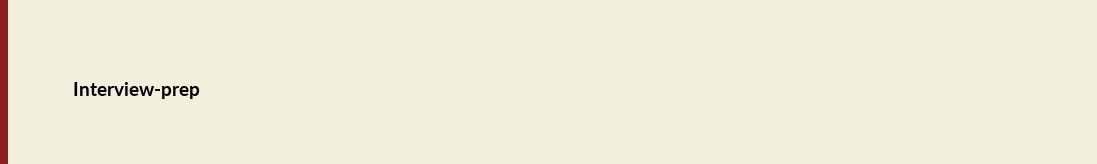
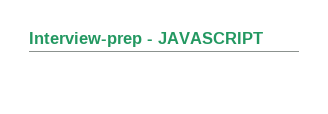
(200, 90) none -> [147,32,263,44] - JAVASCRIPT

